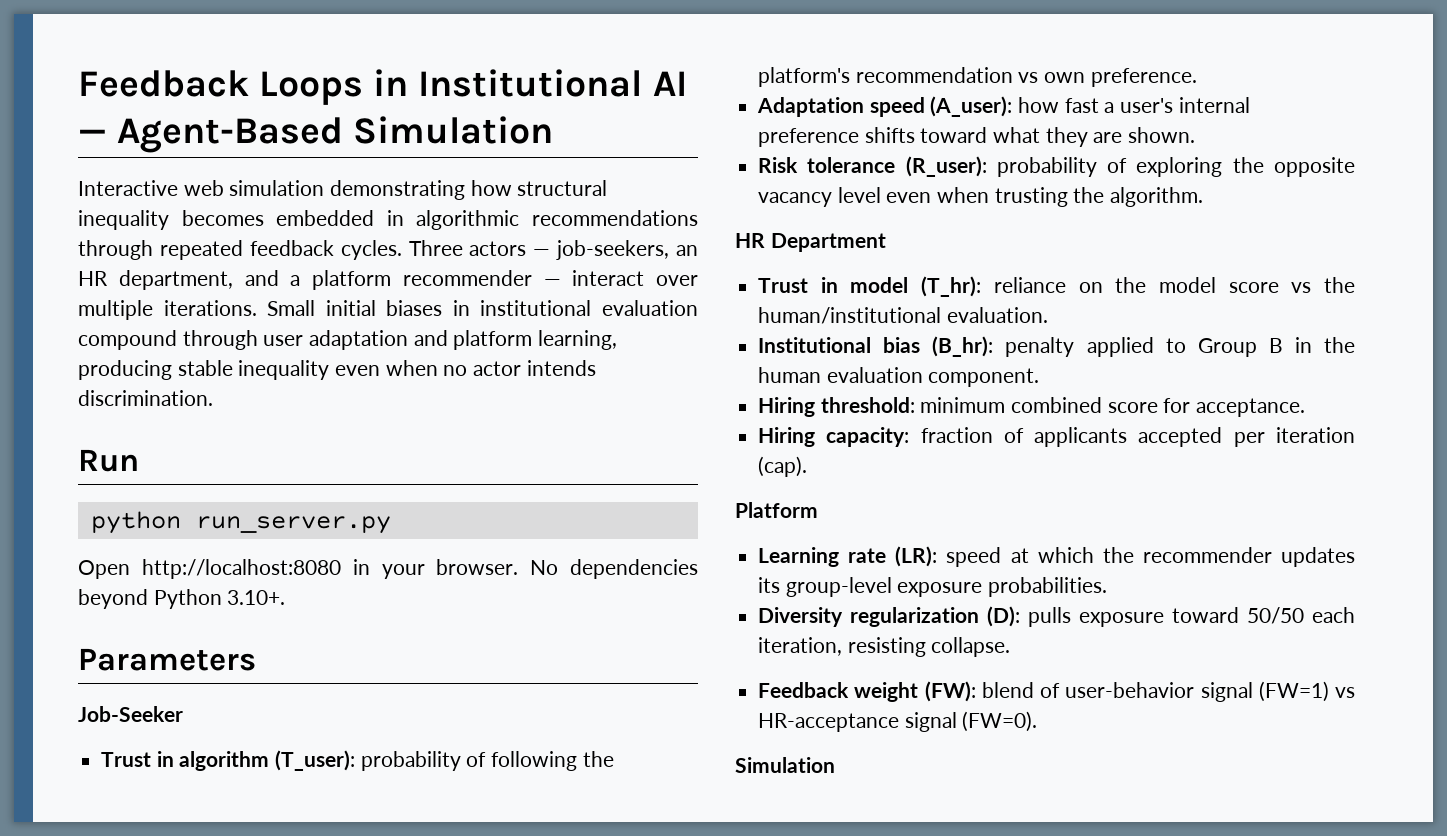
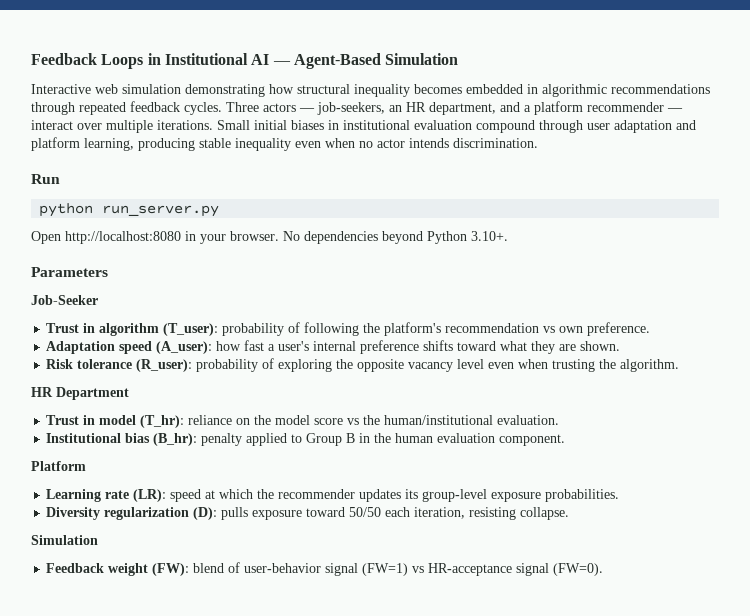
[758,397,1306,417] [758,427,1355,447] [758,456,808,477] // Hiring threshold: minimum combined score for acceptance. // Hiring capacity: fraction of applicants accepted per iteration (cap). -> (566, 440) none
(1011, 647) none -> [31,535,98,545] // Simulation
[735,757,835,773] // Simulation -> (604, 569) none

